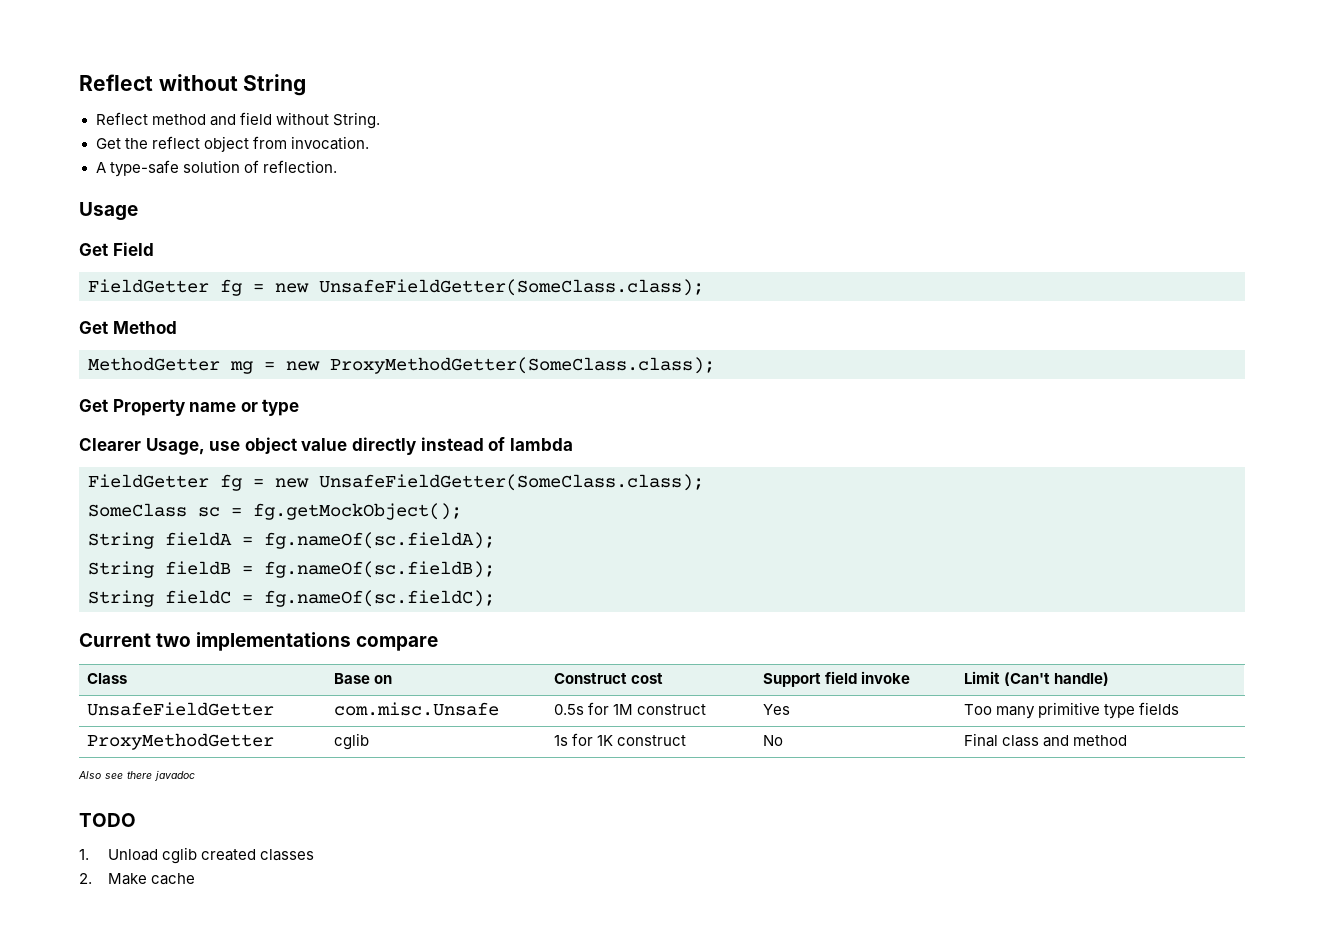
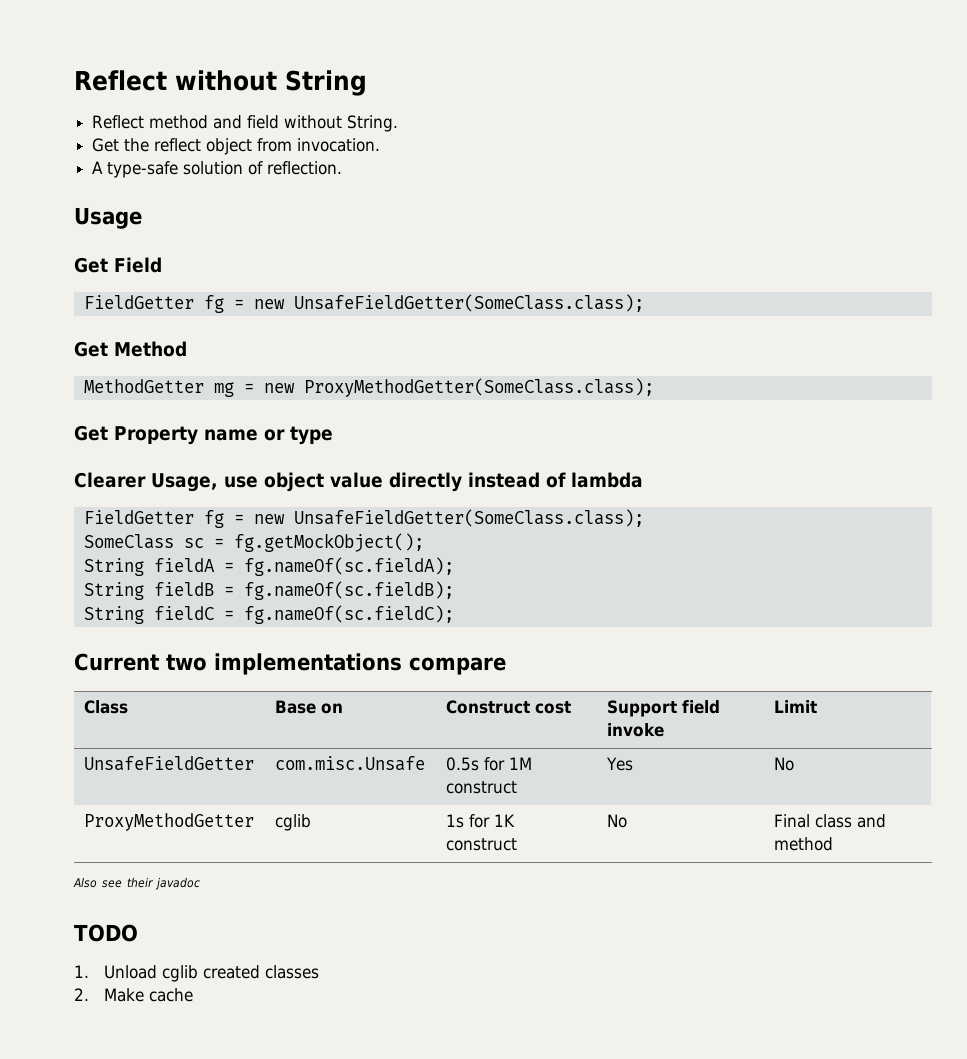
[1003,672,1109,686] (Can't handle) -> (818, 706) none
[963,702,1180,719] Too many primitive type fields -> [774,757,795,771] No
[127,771,153,779] there -> [127,877,153,888] their

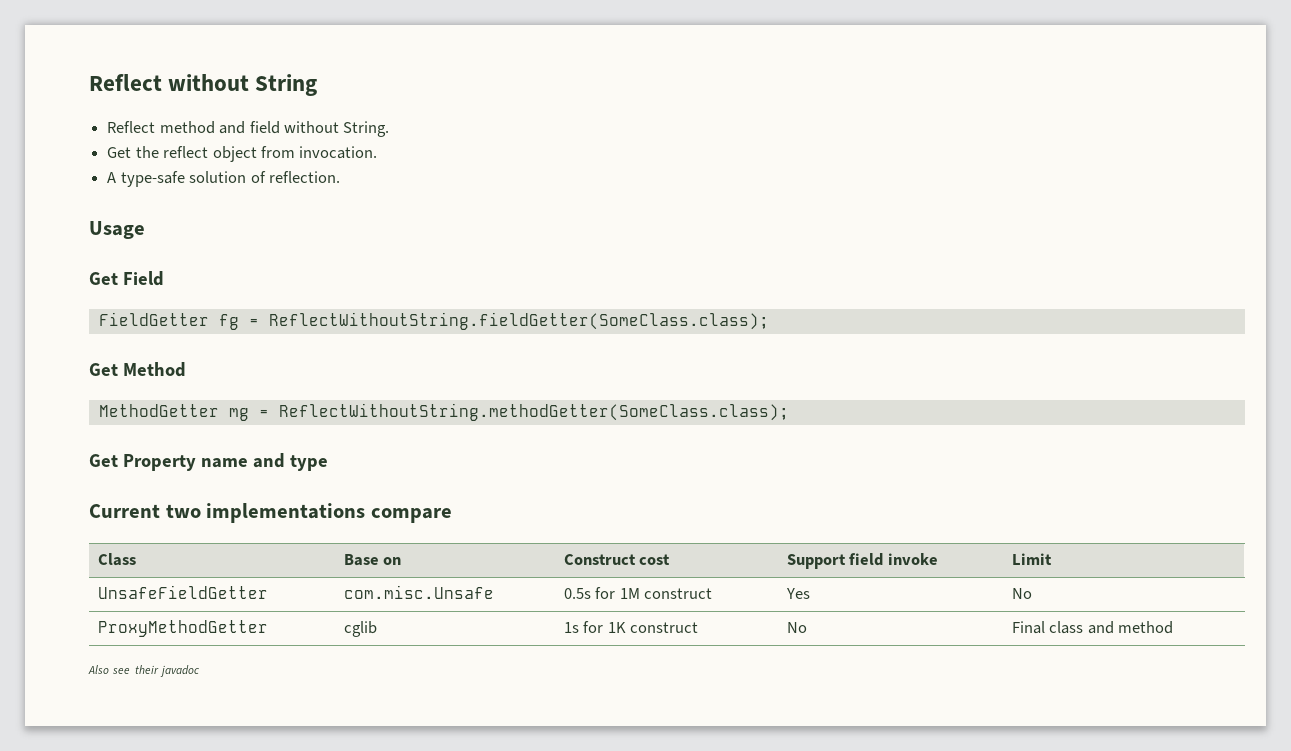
[253,294,644,312] new UnsafeFieldGetter(SomeClass.class); -> [268,312,769,330] ReflectWithoutString.fieldGetter(SomeClass.class);
[263,378,654,397] new ProxyMethodGetter(SomeClass.class); -> [278,403,789,421] ReflectWithoutString.methodGetter(SomeClass.class);
[264,429,285,441] or -> [252,453,285,468] and
[74,472,643,492] [83,509,644,528] [83,533,424,552] [83,557,454,576] [83,581,454,600] [83,605,454,624] // Clearer Usage, use object value directly instead of lambda // FieldGetter fg = new UnsafeFieldGetter(SomeClass.class); // SomeClass sc = fg.getMockObject(); // String fieldA = fg.nameOf(sc.fieldA); // String fieldB = fg.nameOf(sc.fieldB); // String fieldC = fg.nameOf(sc.fieldC); -> (328, 463) none
[74,924,138,942] [74,965,320,982] [74,988,194,1002] // TODO // 1. Unload cglib created classes // 2. Make cache -> (200, 671) none

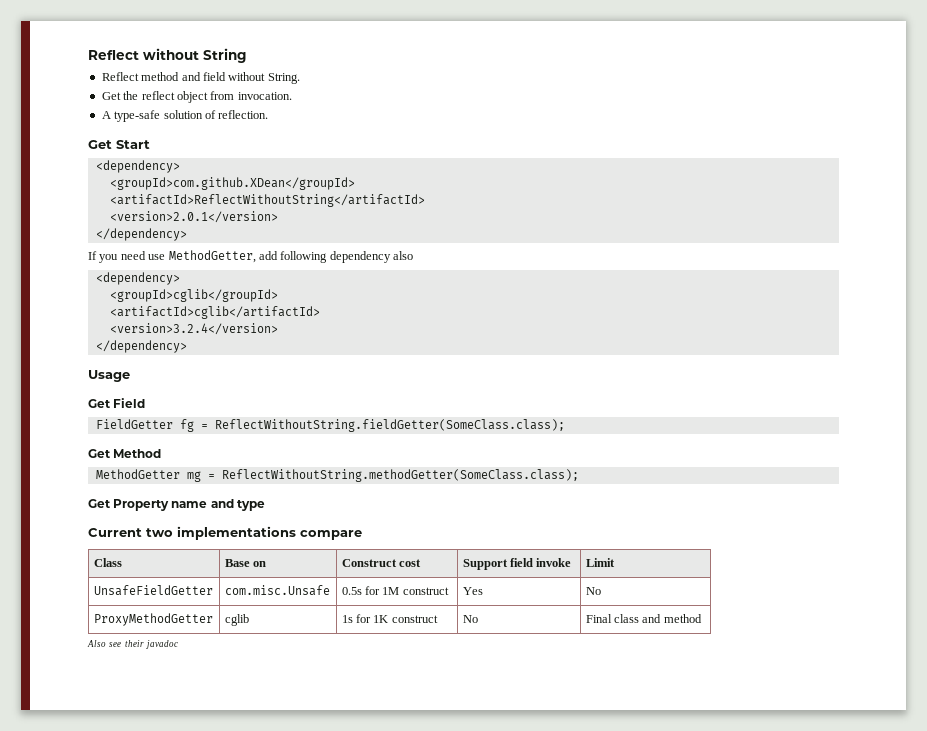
(340, 177) none -> [88,140,150,149] [95,160,180,173] [109,177,355,190] [109,194,425,207] [109,211,278,223] [95,228,187,241] [88,250,413,263] [95,272,180,285] [109,289,278,302] [109,306,320,319] [109,323,278,335] [95,340,187,353] // Get Start // <dependency> // <groupId>com.github.XDean</groupId> // <artifactId>ReflectWithoutString</artifactId> // <version>2.0.1</version> // </dependency> // If you need use MethodGetter, add following dependency also // <dependency> // <groupId>cglib</groupId> // <artifactId>cglib</artifactId> // <version>3.2.4</version> // </dependency>

